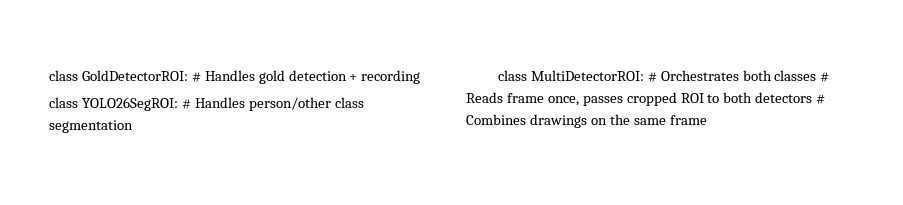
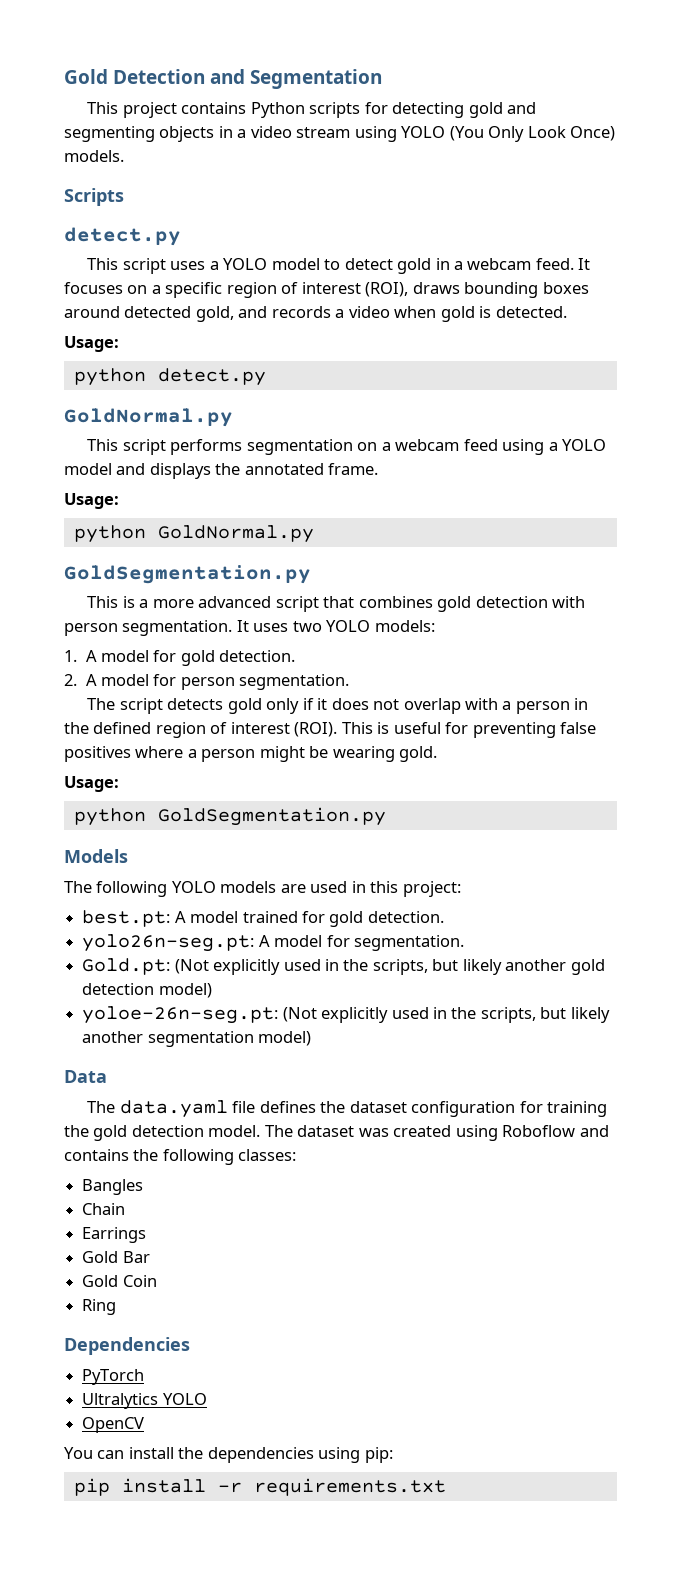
[49,70,421,84] [49,97,364,111] [49,120,133,133] [497,70,830,82] [466,92,826,106] [466,114,707,128] class GoldDetectorROI: # Handles gold detection + recording // class YOLO26SegROI: # Handles person/other class segmentation // class MultiDetectorROI: # Orchestrates both classes # Reads frame once, passes cropped ROI to both detectors # Combines drawings on the same frame -> [64,69,383,89] [87,102,537,118] [64,126,616,142] [64,150,124,162] [64,188,124,206] [64,227,181,246] [87,258,591,274] [64,282,589,298] [64,306,567,322] [64,336,119,352] [73,368,266,386] [64,408,233,427] [87,439,606,455] [64,463,379,479] [64,493,119,509] [73,525,314,543] [64,565,311,584] [87,596,585,612] [64,620,435,636] [64,650,296,666] [64,674,350,690] [87,698,589,714] [64,722,597,738] [64,746,438,762] [64,776,119,792] [73,807,386,826] [64,849,128,863] [64,881,461,897] [82,910,444,927] [82,934,464,952] [82,958,605,975] [82,983,212,998] [82,1006,610,1024] [82,1031,312,1047] [64,1070,107,1083] [87,1100,608,1118] [64,1125,609,1141] [64,1149,297,1165] [82,1179,144,1195] [82,1203,126,1215] [82,1227,147,1243] [82,1251,150,1263] [82,1275,157,1287] [82,1299,117,1315] [64,1337,190,1355] [82,1369,145,1385] [82,1393,207,1409] [82,1417,145,1433] [64,1447,393,1463] [73,1478,446,1496] Gold Detection and Segmentation // This project contains Python scripts for detecting gold and segmenting objects in a video stream using YOLO (You Only Look Once) models. // Scripts // detect.py // This script uses a YOLO model to detect gold in a webcam feed. It focuses on a specific region of interest (ROI), draws bounding boxes around detected gold, and records a video when gold is detected. // Usage: // python detect.py // GoldNormal.py // This script performs segmentation on a webcam feed using a YOLO model and displays the annotated frame. // Usage: // python GoldNormal.py // GoldSegmentation.py // This is a more advanced script that combines gold detection with person segmentation. It uses two YOLO models: // 1. A model for gold detection. // 2. A model for person segmentation. // The script detects gold only if it does not overlap with a person in the defined region of interest (ROI). This is useful for preventing false positives where a person might be wearing gold. // Usage: // python GoldSegmentation.py // Models // The following YOLO models are used in this project: // best.pt: A model trained for gold detection. // yolo26n-seg.pt: A model for segmentation. // Gold.pt: (Not explicitly used in the scripts, but likely another gold detection model) // yoloe-26n-seg.pt: (Not explicitly used in the scripts, but likely another segmentation model) // Data // The data.yaml file defines the dataset configuration for training the gold detection model. The dataset was created using Roboflow and contains the following classes: // Bangles // Chain // Earrings // Gold Bar // Gold Coin // Ring // Dependencies // PyTorch // Ultralytics YOLO // OpenCV // You can install the dependencies using pip: // pip install -r requirements.txt

